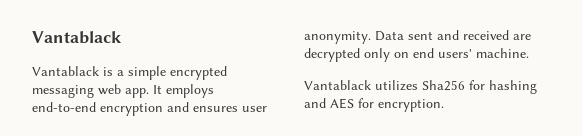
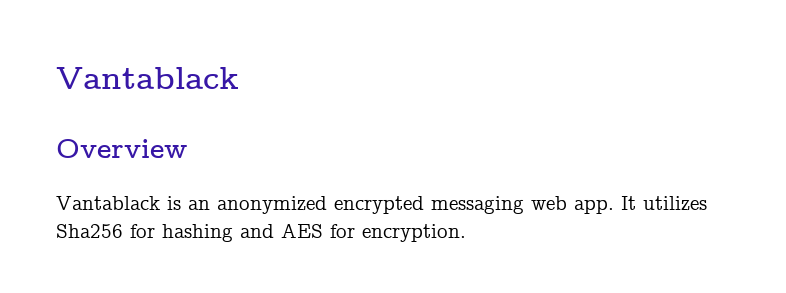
[32,31,122,44] Vantablack -> [56,67,239,89] [56,139,187,158] Vantablack // Overview
[117,66,166,80] a simple -> [188,196,327,214] an anonymized
[166,84,214,98] [32,102,267,116] [304,30,531,44] [304,48,529,62] [304,80,371,90] employs end-to-end encryption and ensures user anonymity. Data sent and received are decrypted only on end users' machine. // Vantablack -> (636, 203) none

